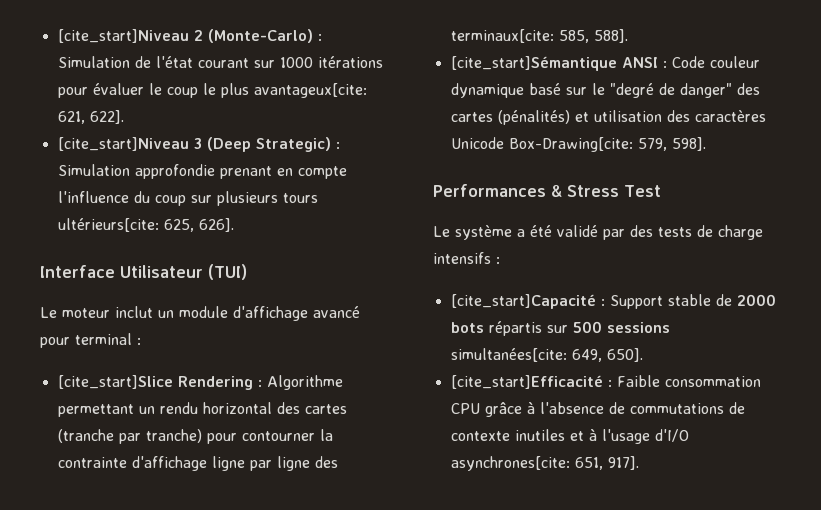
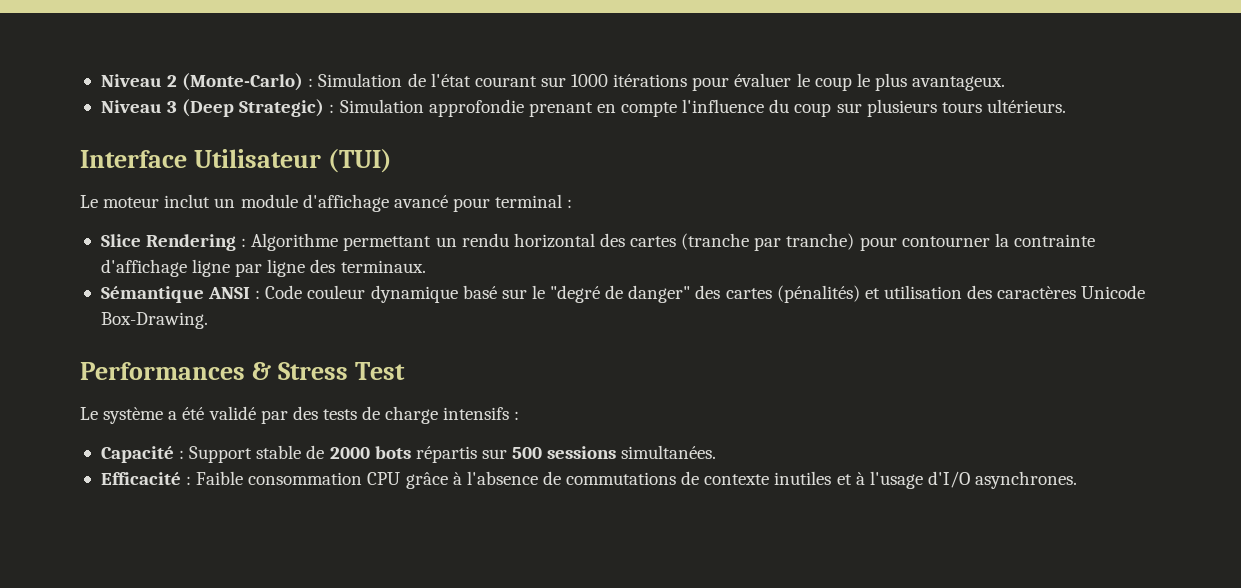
[57,29,189,43] [cite_start]Niveau -> [100,74,162,87] Niveau
[253,83,367,98] [57,110,124,124] [57,137,189,151] avantageux[cite: 621, 622]. // [cite_start]Niveau -> [912,76,1006,91] [100,100,162,113] avantageux. // Niveau
[57,218,234,232] ultérieurs[cite: 625, 626]. -> [986,99,1066,113] ultérieurs.
[57,375,173,389] [cite_start]Slice -> [100,234,141,247] Slice
[450,29,628,43] [450,56,617,71] terminaux[cite: 585, 588]. // [cite_start]Sémantique -> [340,260,426,273] [100,286,204,303] terminaux. // Sémantique
[508,137,706,152] Box-Drawing[cite: 579, 598]. -> [100,312,208,329] Box-Drawing.
[450,294,596,309] [cite_start]Capacité -> [100,446,174,463] Capacité
[450,348,643,362] [450,375,603,389] simultanées[cite: 649, 650]. // [cite_start]Efficacité -> [621,445,717,459] [100,472,181,485] simultanées. // Efficacité
[450,456,639,471] asynchrones[cite: 651, 917]. -> [975,471,1078,489] asynchrones.

